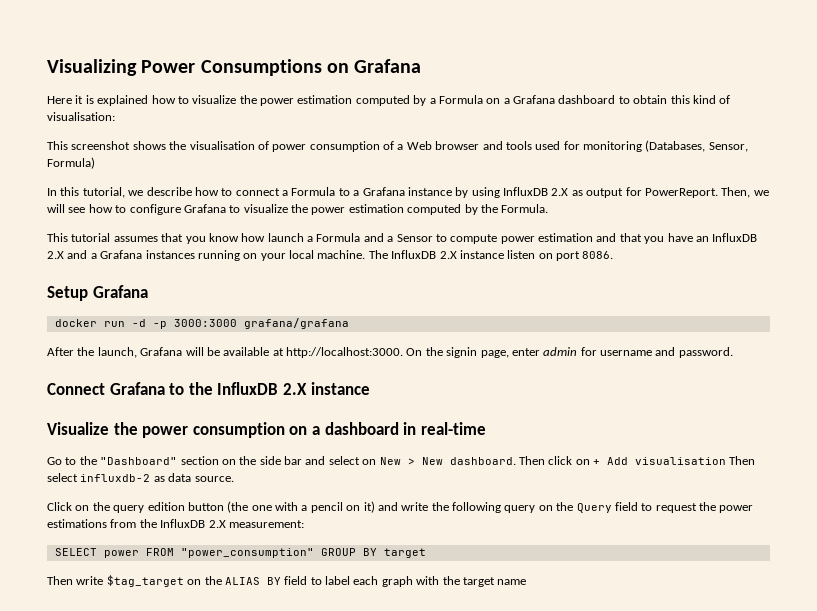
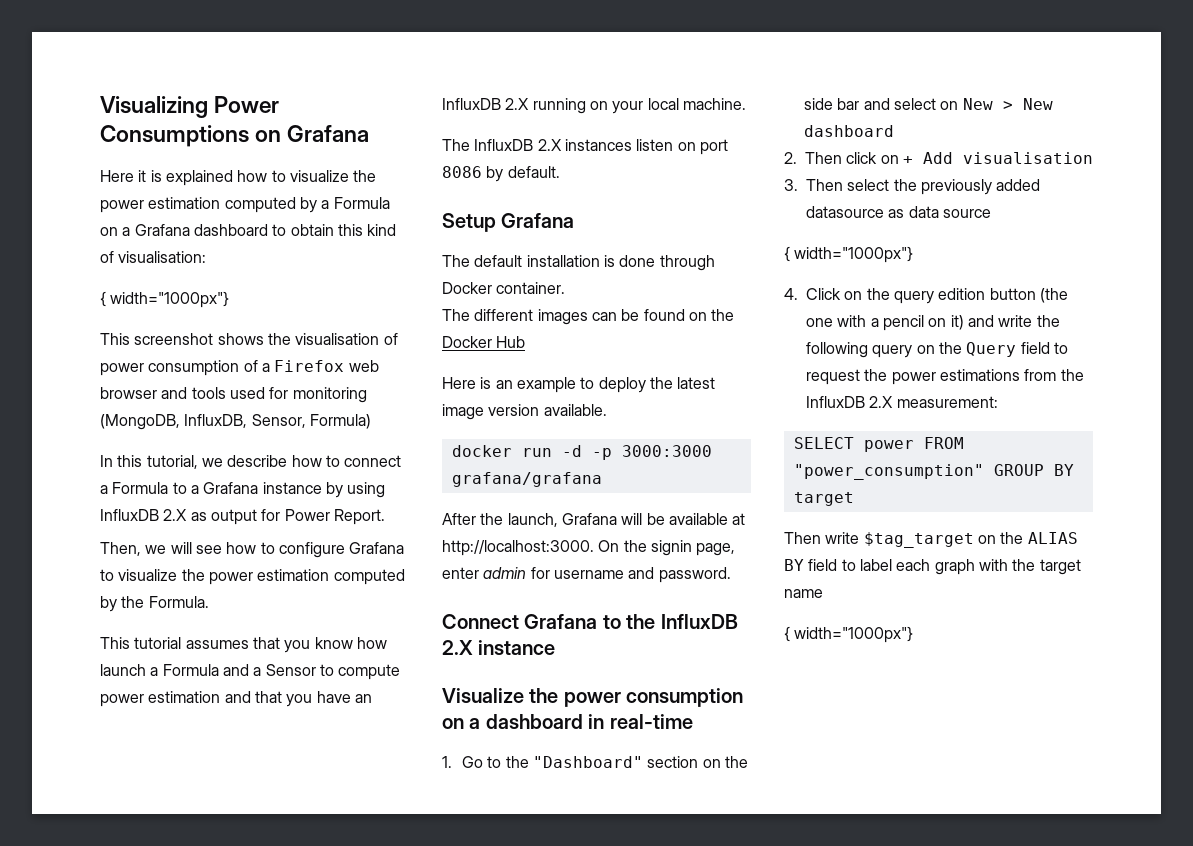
(115, 116) none -> [100,291,230,308] // { width="1000px"}
[406,141,432,150] Web -> [274,360,379,372] Firefox web
[645,140,706,152] (Databases, -> [100,414,248,430] (MongoDB, InfluxDB,
[644,188,718,198] PowerReport. -> [284,509,385,525] Power Report. //
[67,250,195,259] and a Grafana instances -> (530, 104) none
(366, 254) none -> (746, 104) //
[459,250,504,259] instance -> [564,139,632,151] instances
[582,251,614,259] 8086. -> [442,166,560,182] 8086 by default.
(148, 291) none -> [442,255,715,271] [442,282,566,294] [442,309,735,325] [442,336,526,348] [442,377,716,393] [442,404,607,420] // The default installation is done through Docker container. // The different images can be found on the Docker Hub // Here is an example to deploy the latest image version available.
(486, 428) none -> [442,756,452,768] 1.
[449,457,516,465] dashboard. -> [804,125,895,137] [784,152,797,164] dashboard // 2.
(726, 461) none -> [784,179,798,191] // 3.
[80,473,234,482] influxdb-2 as data source. // -> [893,179,1041,195] [806,206,991,218] [784,246,914,263] [784,288,798,300] the previously added datasource as data source // { width="1000px"} // 4.
(527, 582) none -> [784,626,914,643] // { width="1000px"}

